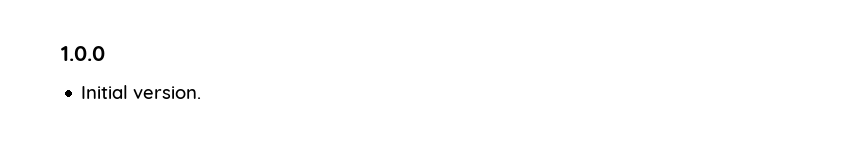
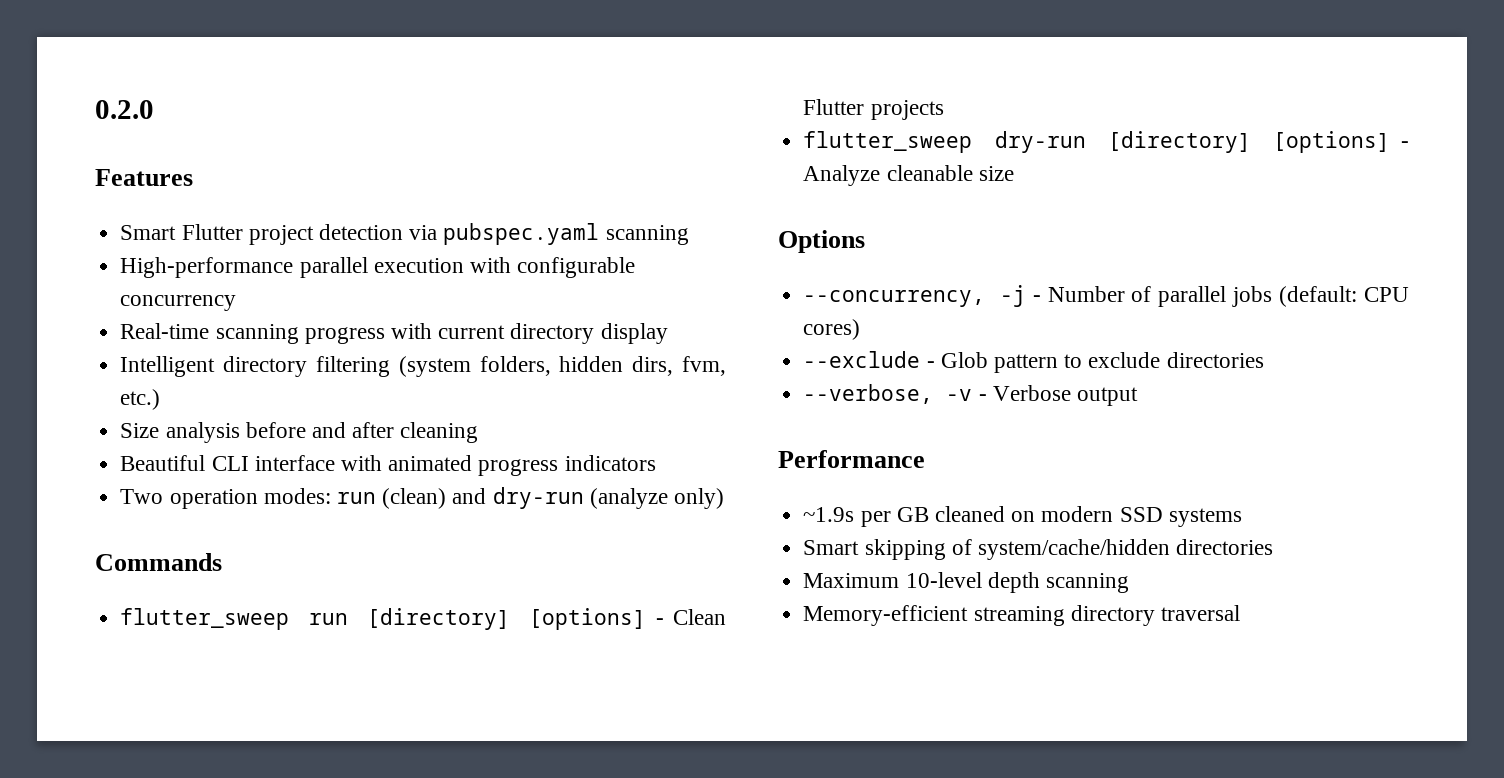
[61,46,105,61] [81,85,202,99] 1.0.0 // Initial version. -> [95,100,154,119] [95,169,193,186] [120,223,689,245] [120,257,636,278] [120,295,237,311] [120,323,668,344] [120,356,726,377] [120,389,161,410] [120,422,479,443] [120,455,656,476] [120,487,724,509] [95,553,222,571] [120,608,726,630] [803,99,944,120] [803,131,1409,153] [803,165,1014,186] [778,230,865,253] [803,285,1409,307] [803,319,861,340] [803,351,1264,373] [803,384,1138,406] [778,450,925,468] [803,506,1242,527] [803,539,1274,560] [803,572,1129,593] [803,605,1240,626] 0.2.0 // Features // Smart Flutter project detection via pubspec.yaml scanning // High-performance parallel execution with configurable concurrency // Real-time scanning progress with current directory display // Intelligent directory filtering (system folders, hidden dirs, fvm, etc.) // Size analysis before and after cleaning // Beautiful CLI interface with animated progress indicators // Two operation modes: run (clean) and dry-run (analyze only) // Commands // flutter_sweep run [directory] [options] - Clean Flutter projects // flutter_sweep dry-run [directory] [options] - Analyze cleanable size // Options // --concurrency, -j - Number of parallel jobs (default: CPU cores) // --exclude - Glob pattern to exclude directories // --verbose, -v - Verbose output // Performance // ~1.9s per GB cleaned on modern SSD systems // Smart skipping of system/cache/hidden directories // Maximum 10-level depth scanning // Memory-efficient streaming directory traversal

